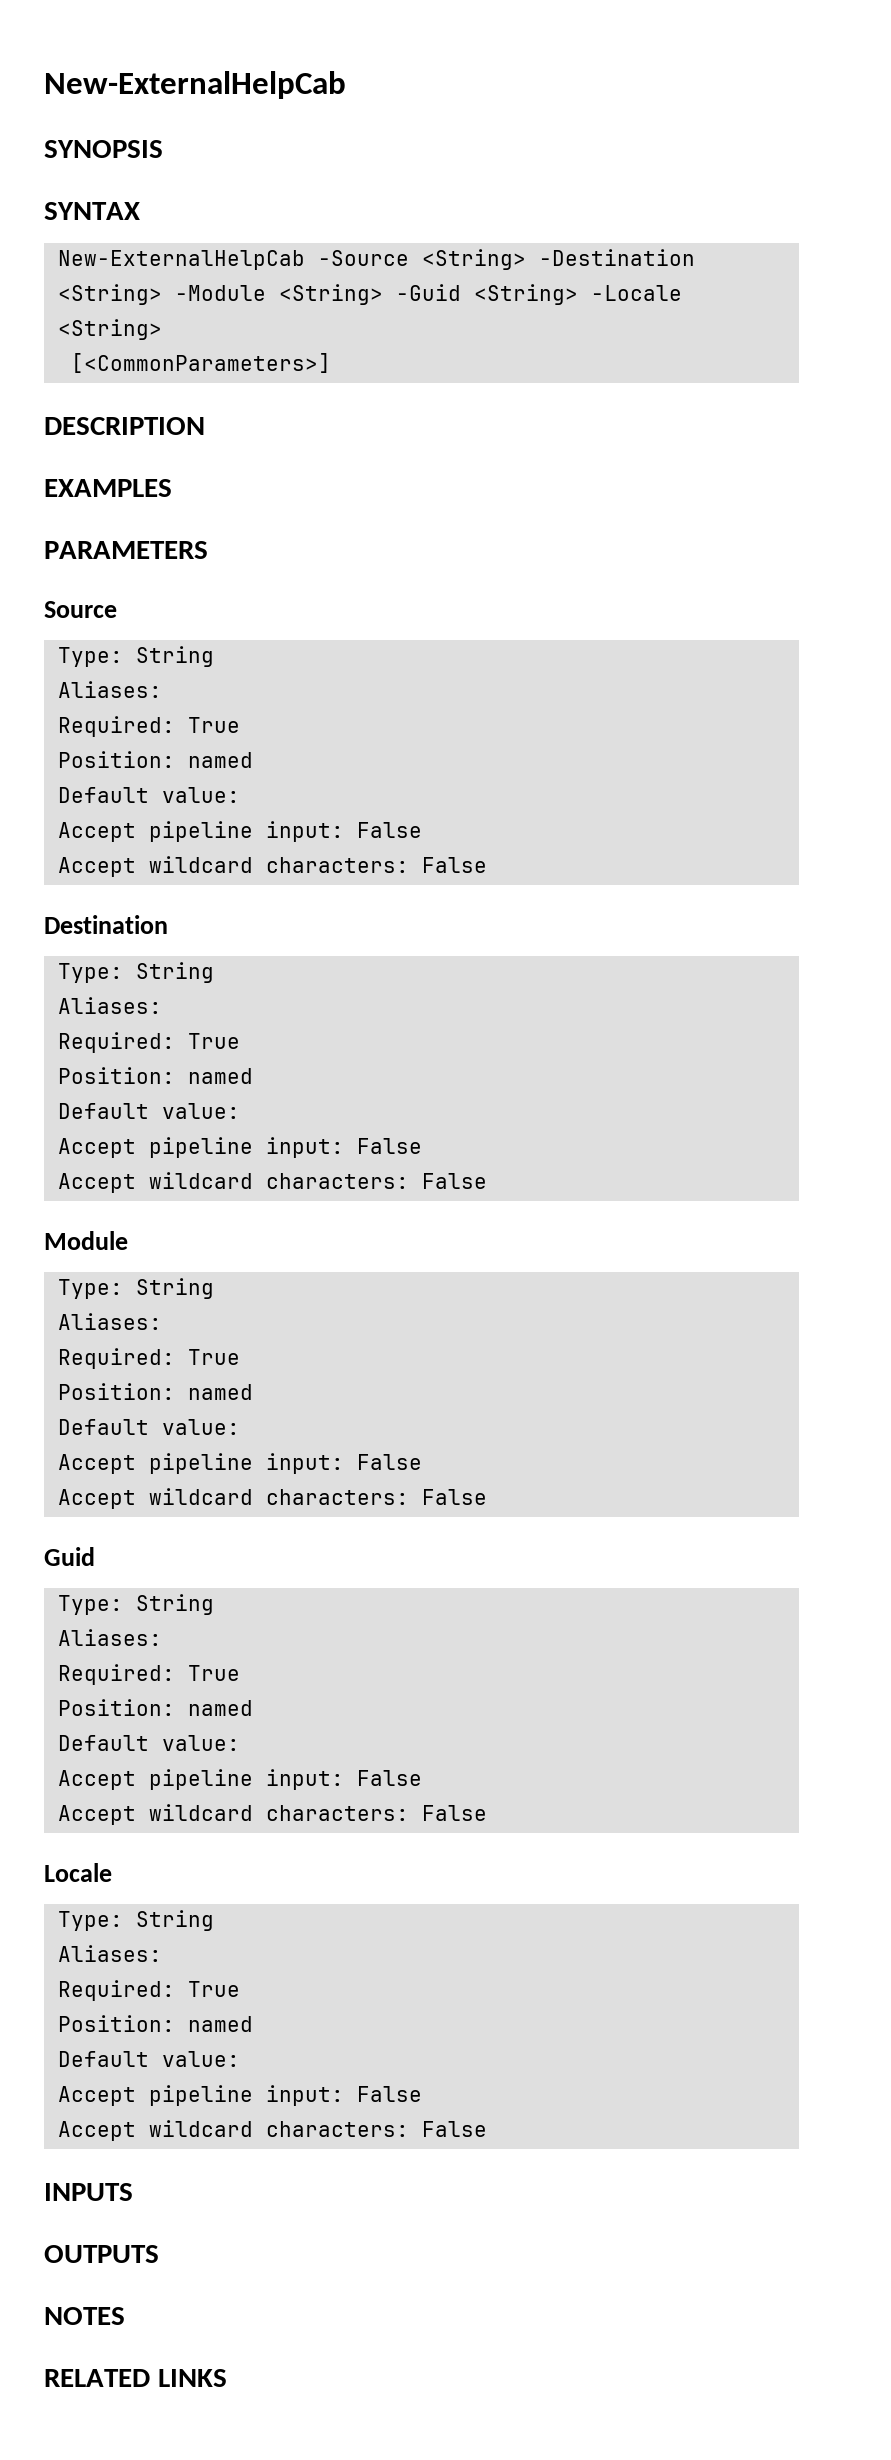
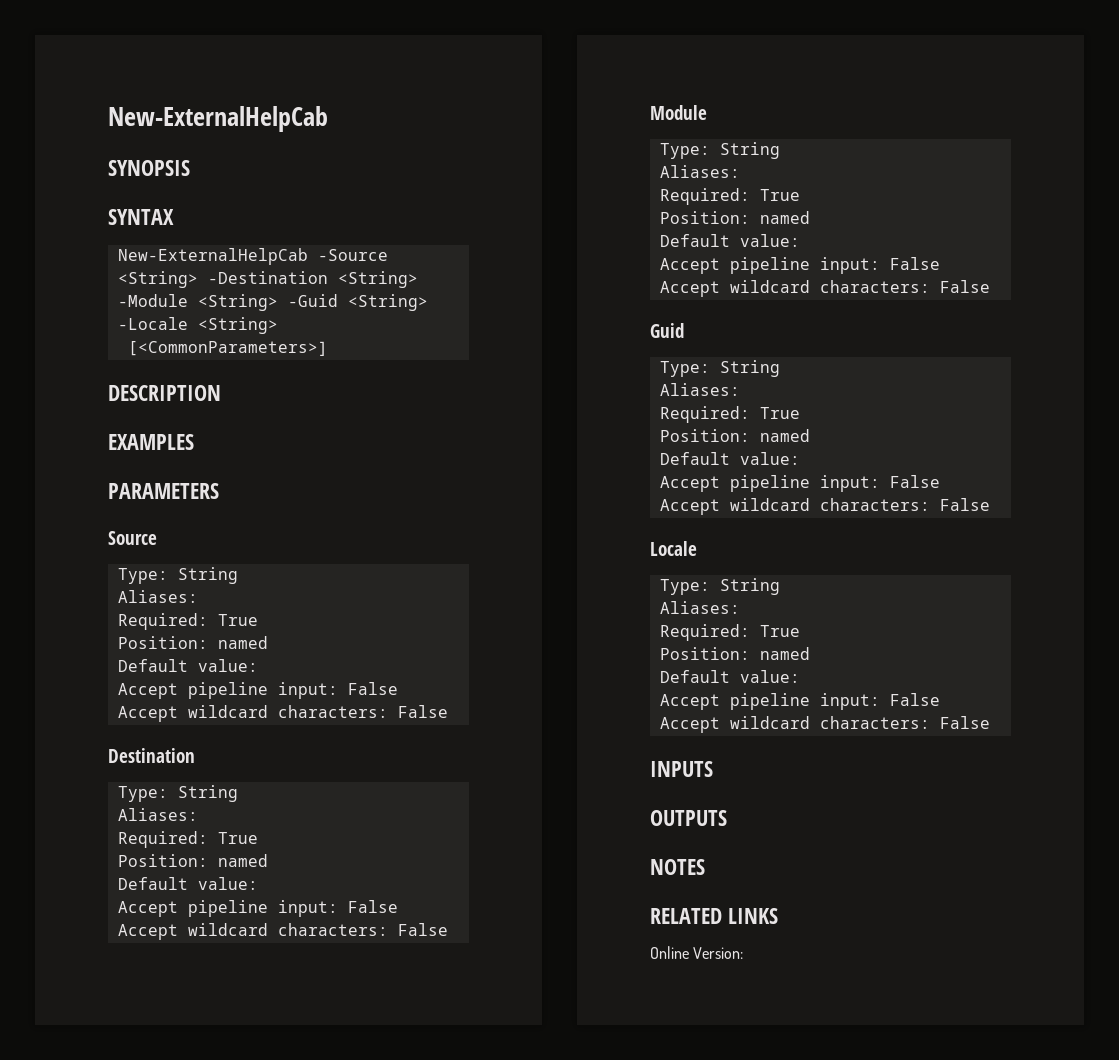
(227, 2378) none -> [650,946,744,959] // Online Version:

